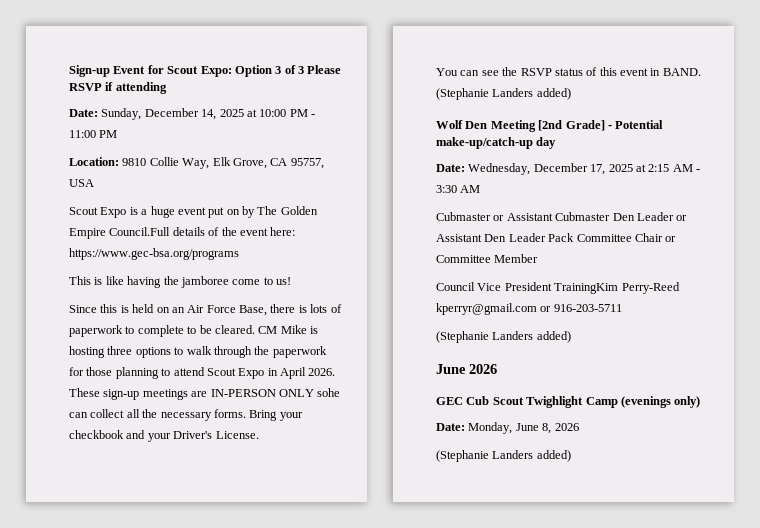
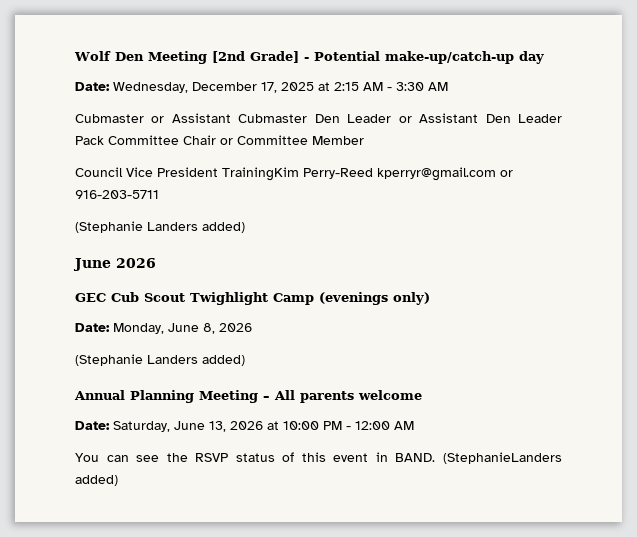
[69,65,342,77] [69,82,167,94] [69,108,315,120] [69,130,118,138] [69,157,324,169] [69,179,94,187] [69,206,318,218] [69,227,296,239] [69,248,239,260] [69,276,291,288] [69,304,342,316] [69,325,318,337] [69,346,327,358] [69,367,336,379] [69,388,341,400] [69,409,303,421] [69,430,259,442] [436,67,701,76] [436,88,571,100] Sign-up Event for Scout Expo: Option 3 of 3 Please RSVP if attending // Date: Sunday, December 14, 2025 at 10:00 PM - 11:00 PM // Location: 9810 Collie Way, Elk Grove, CA 95757, USA // Scout Expo is a huge event put on by The Golden Empire Council.Full details of the event here: https://www.gec-bsa.org/programs // This is like having the jamboree come to us! // Since this is held on an Air Force Base, there is lots of paperwork to complete to be cleared. CM Mike is hosting three options to walk through the paperwork for those planning to attend Scout Expo in April 2026. These sign-up meetings are IN-PERSON ONLY sohe can collect all the necessary forms. Bring your checkbook and your Driver's License. // You can see the RSVP status of this event in BAND. (Stephanie Landers added) // -> (74, 56) none
(571, 456) none -> [74,390,422,403] [75,421,414,432] [75,452,562,464] [75,475,118,486] // Annual Planning Meeting – All parents welcome // Date: Saturday, June 13, 2026 at 10:00 PM - 12:00 AM // You can see the RSVP status of this event in BAND. (StephanieLanders added)

